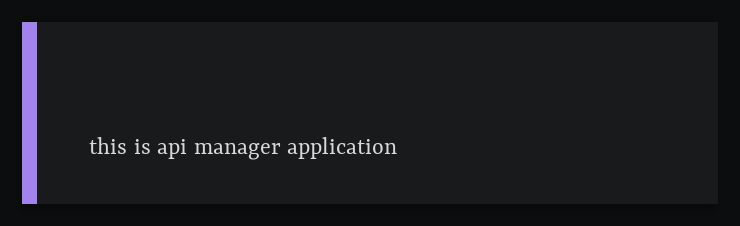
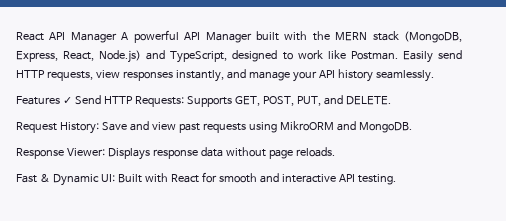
[89,137,398,160] this is api manager application -> [16,30,463,43] [16,50,463,63] [16,69,434,82] [16,95,391,107] [16,121,412,134] [16,147,335,160] [16,172,396,186] React API Manager A powerful API Manager built with the MERN stack (MongoDB, Express, React, Node.js) and TypeScript, designed to work like Postman. Easily send HTTP requests, view responses instantly, and manage your API history seamlessly. // Features ✓ Send HTTP Requests: Supports GET, POST, PUT, and DELETE. // Request History: Save and view past requests using MikroORM and MongoDB. // Response Viewer: Displays response data without page reloads. // Fast & Dynamic UI: Built with React for smooth and interactive API testing.

